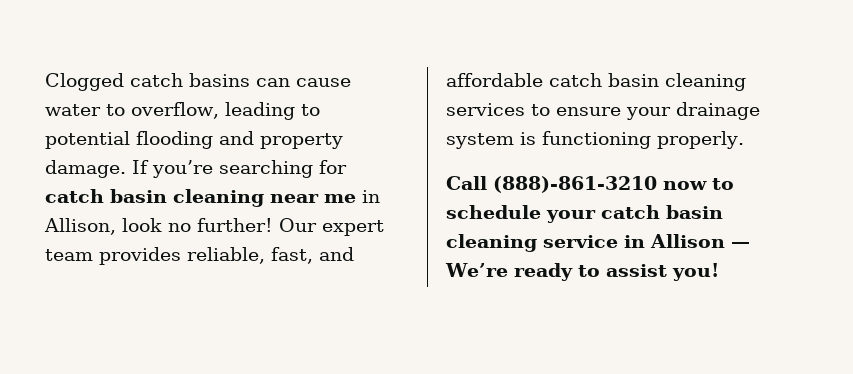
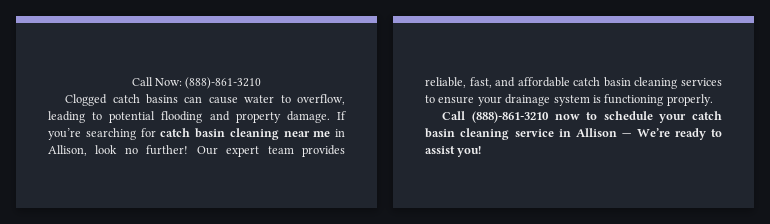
(45, 82) none -> [131,77,262,89] Call Now: (888)-861-3210 //

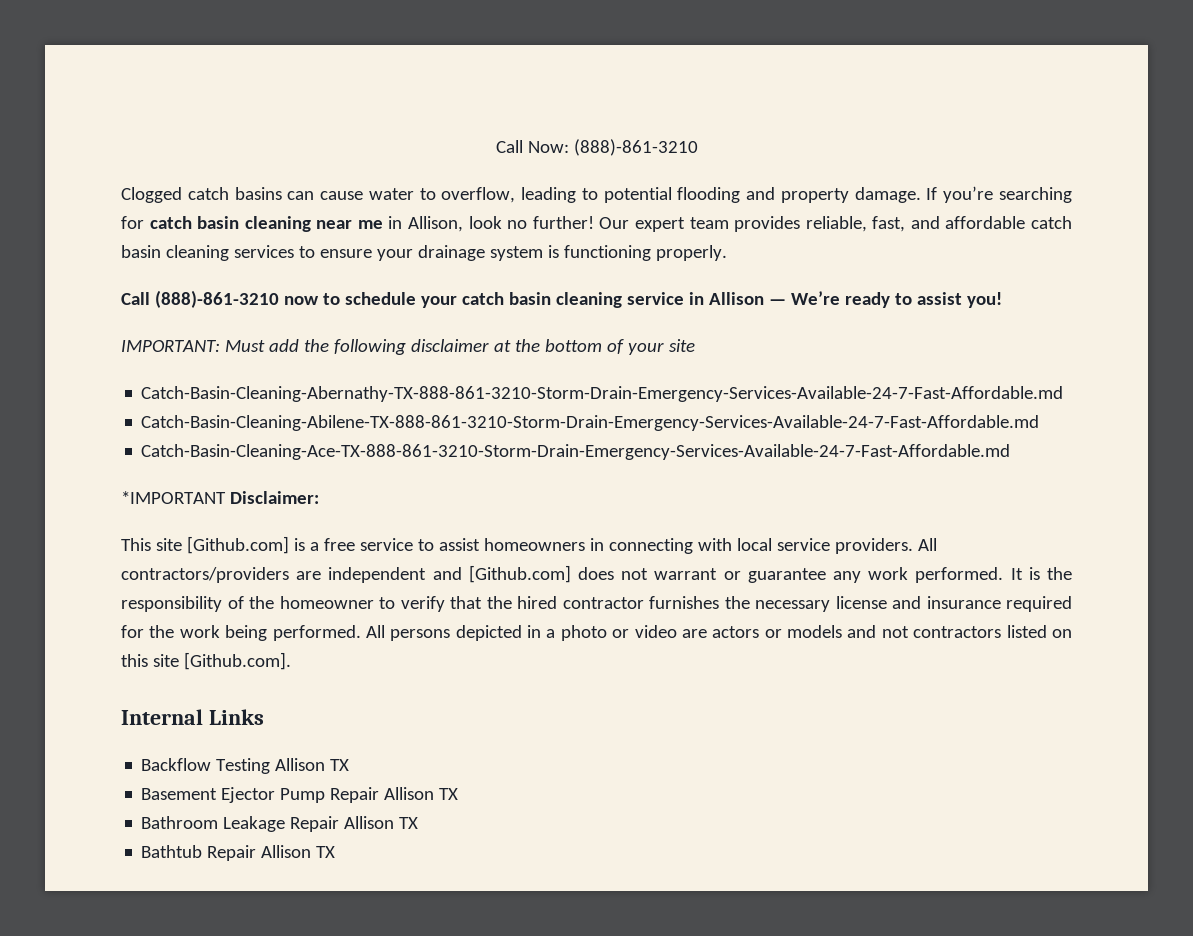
(482, 151) none -> [121,339,695,355] [141,386,1064,402] [141,415,1040,431] [141,444,1011,460] [121,491,319,504] [121,536,937,554] [121,565,1073,583] [121,596,1072,612] [121,625,1073,641] [121,652,291,670] [121,709,264,725] [141,758,350,774] [141,787,459,803] [141,816,419,832] [141,845,336,861] // IMPORTANT: Must add the following disclaimer at the bottom of your site // Catch-Basin-Cleaning-Abernathy-TX-888-861-3210-Storm-Drain-Emergency-Services-Available-24-7-Fast-Affordable.md // Catch-Basin-Cleaning-Abilene-TX-888-861-3210-Storm-Drain-Emergency-Services-Available-24-7-Fast-Affordable.md // Catch-Basin-Cleaning-Ace-TX-888-861-3210-Storm-Drain-Emergency-Services-Available-24-7-Fast-Affordable.md // *IMPORTANT Disclaimer: // This site [Github.com] is a free service to assist homeowners in connecting with local service providers. All contractors/providers are independent and [Github.com] does not warrant or guarantee any work performed. It is the responsibility of the homeowner to verify that the hired contractor furnishes the necessary license and insurance required for the work being performed. All persons depicted in a photo or video are actors or models and not contractors listed on this site [Github.com]. // Internal Links // Backflow Testing Allison TX // Basement Ejector Pump Repair Allison TX // Bathroom Leakage Repair Allison TX // Bathtub Repair Allison TX

